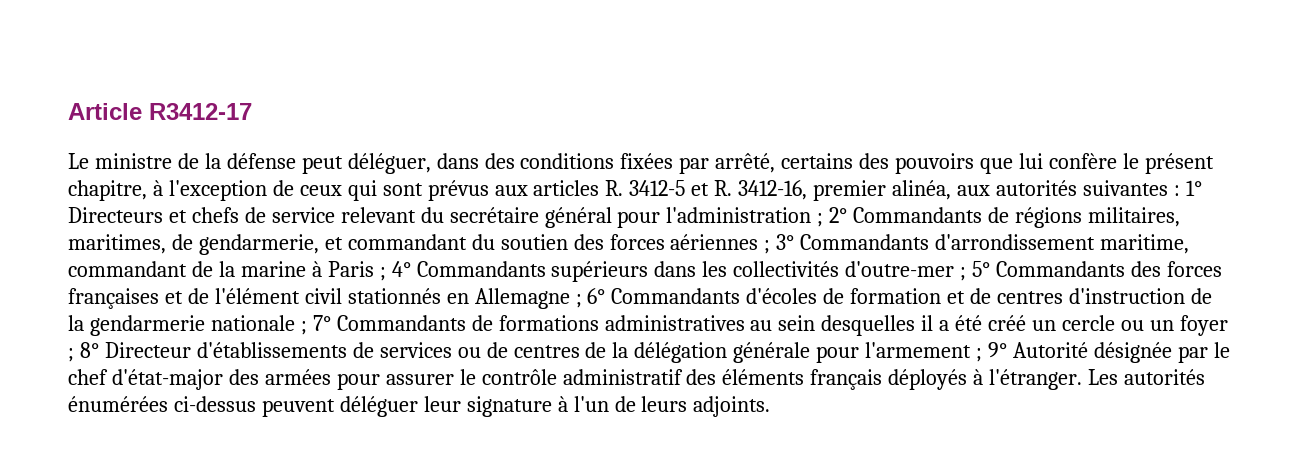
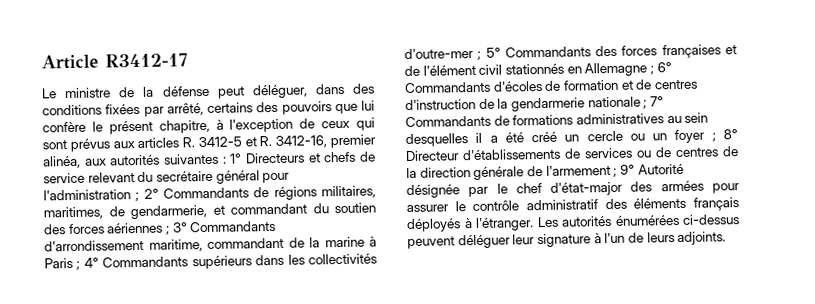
[634,342,860,363] délégation générale pour -> [419,166,543,181] direction générale de

